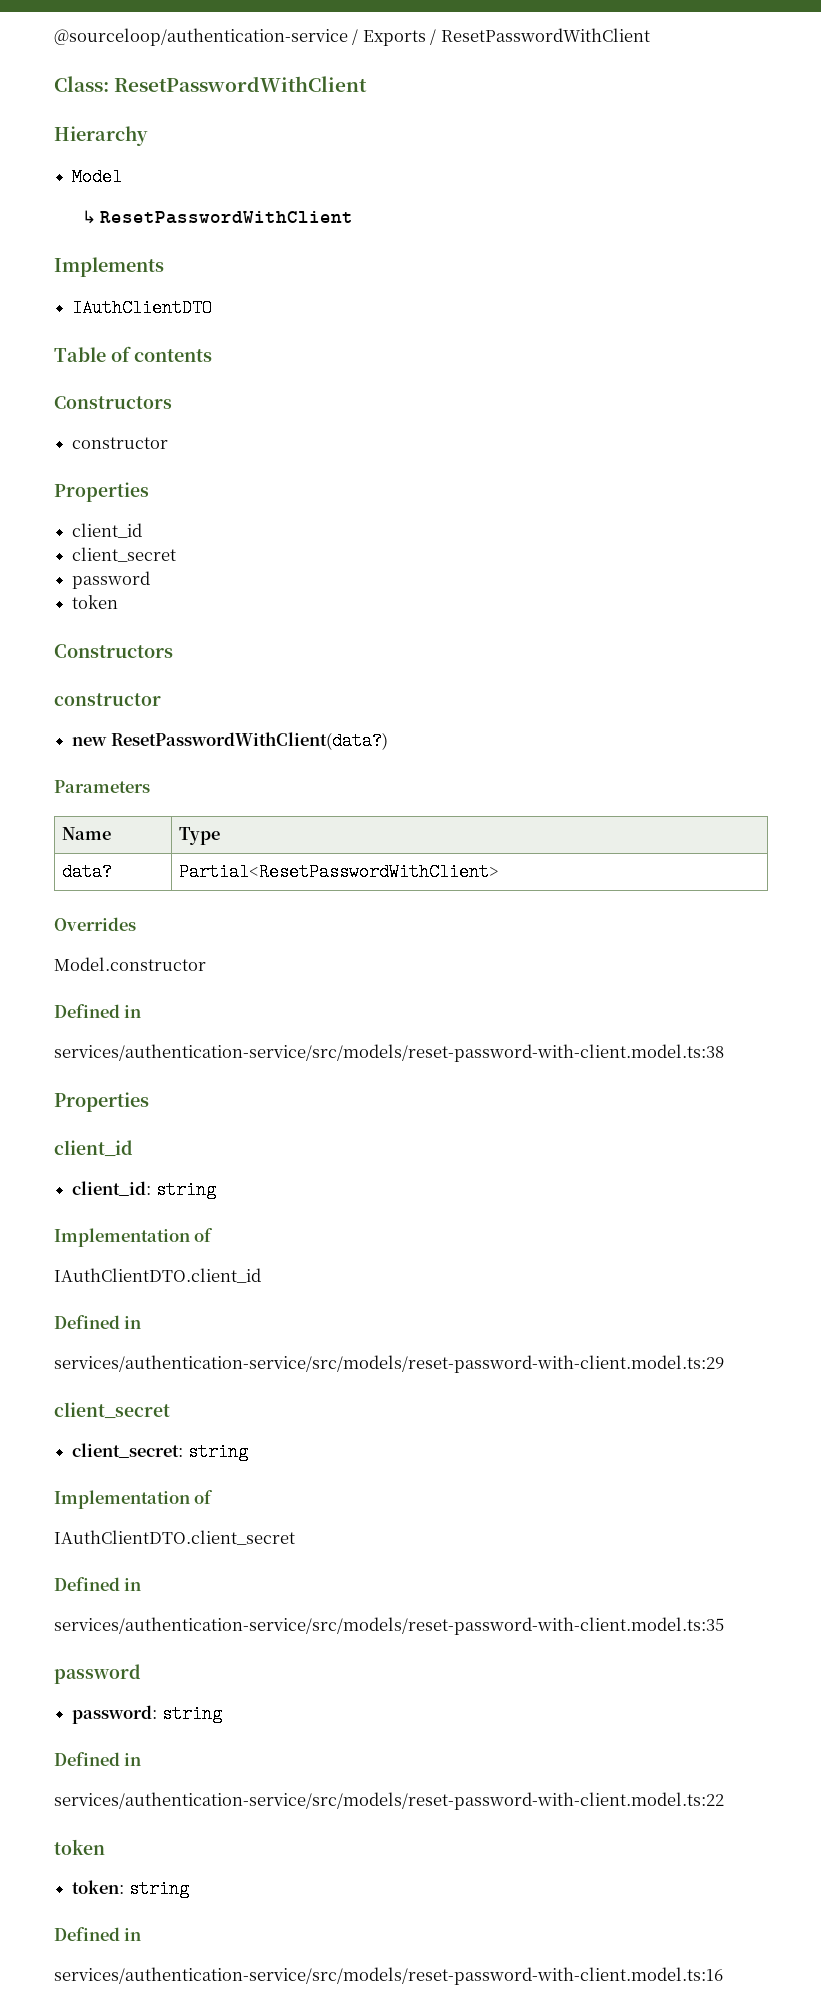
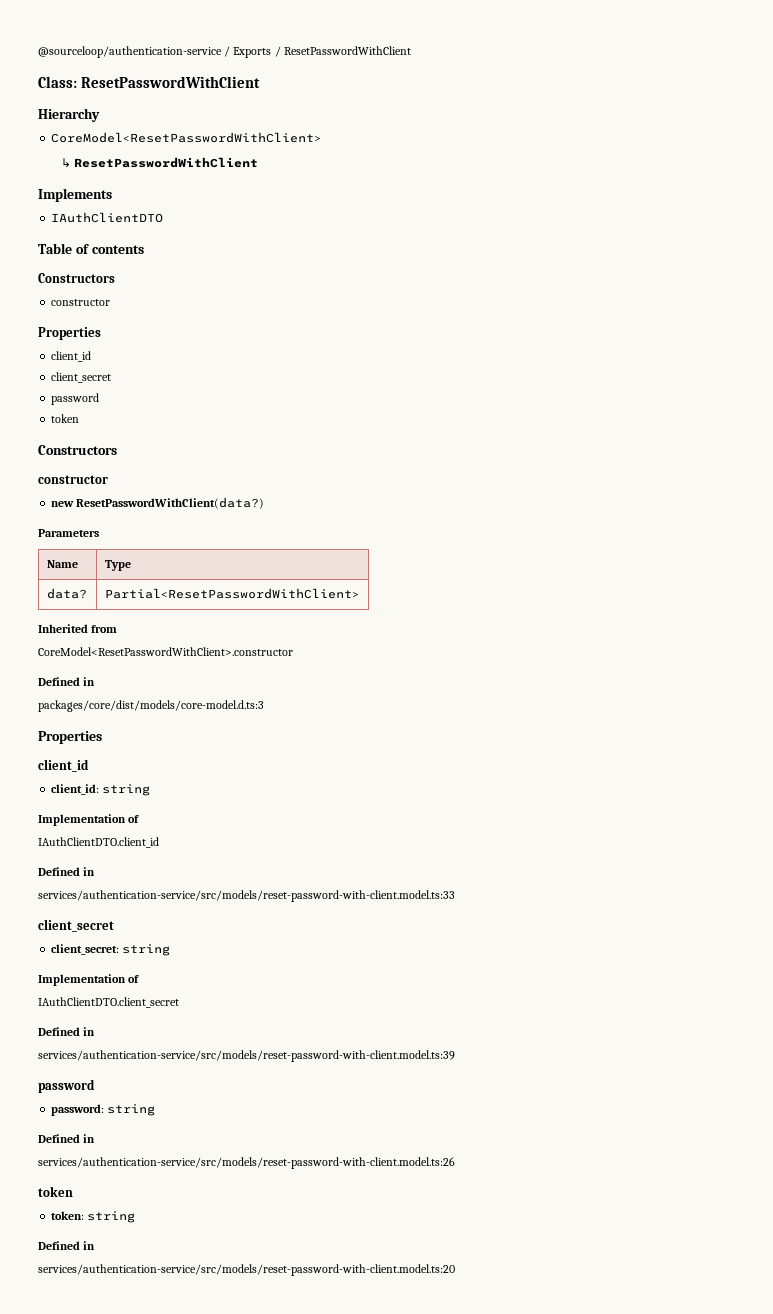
[72,168,123,186] Model -> [51,132,322,143] CoreModel<ResetPasswordWithClient>
[54,917,136,931] [54,957,206,971] [54,1004,142,1018] [54,1044,724,1062] Overrides // Model.constructor // Defined in // services/authentication-service/src/models/reset-password-with-client.model.ts:38 -> [38,624,118,633] [38,647,293,656] [38,677,96,686] [38,700,264,712] Inherited from // CoreModel<ResetPasswordWithClient>.constructor // Defined in // packages/core/dist/models/core-model.d.ts:3
[54,1355,724,1373] services/authentication-service/src/models/reset-password-with-client.model.ts:29 -> [38,890,455,902] services/authentication-service/src/models/reset-password-with-client.model.ts:33
[54,1617,724,1635] services/authentication-service/src/models/reset-password-with-client.model.ts:35 -> [38,1050,455,1062] services/authentication-service/src/models/reset-password-with-client.model.ts:39
[54,1792,724,1810] services/authentication-service/src/models/reset-password-with-client.model.ts:22 -> [38,1157,455,1169] services/authentication-service/src/models/reset-password-with-client.model.ts:26
[54,1967,723,1985] services/authentication-service/src/models/reset-password-with-client.model.ts:16 -> [38,1264,455,1276] services/authentication-service/src/models/reset-password-with-client.model.ts:20

